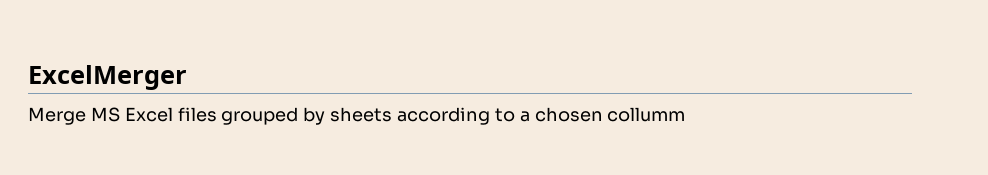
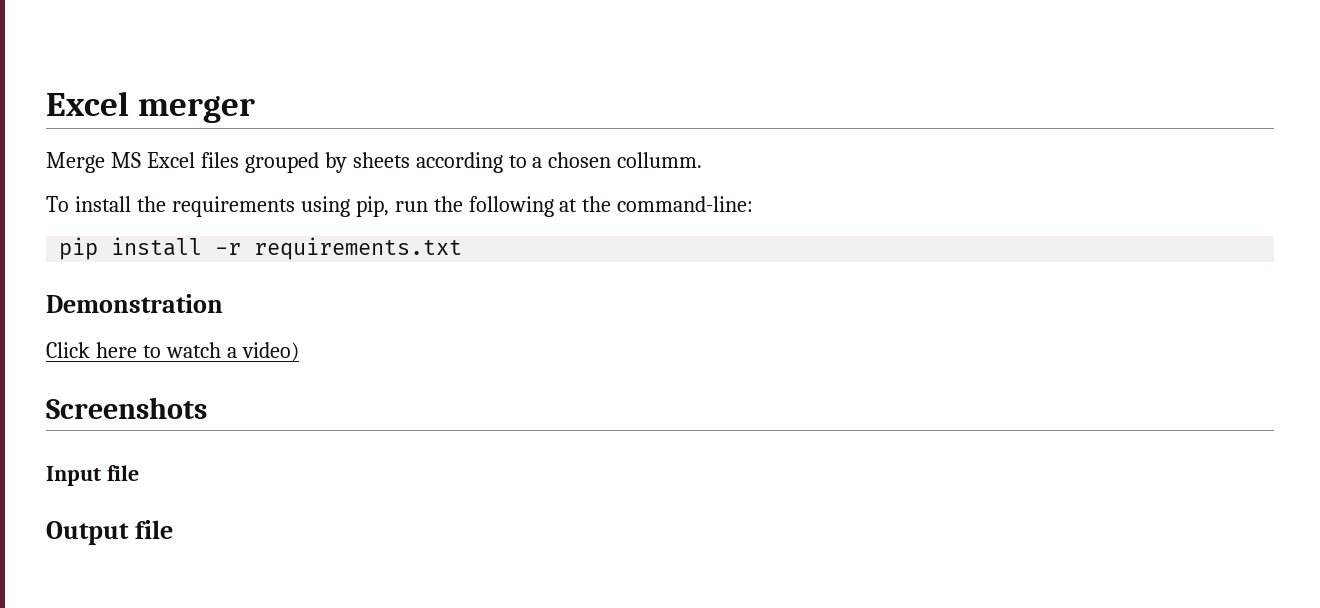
[28,65,187,90] ExcelMerger -> [46,91,256,123] Excel merger
[607,107,686,122] collumm -> [617,152,703,168] [46,196,754,217] [59,237,463,260] [46,294,223,313] [46,342,299,362] [46,397,207,419] [46,465,139,486] [46,520,173,545] collumm. // To install the requirements using pip, run the following at the command-line: // pip install -r requirements.txt // Demonstration // Click here to watch a video) // Screenshots // Input file // Output file

